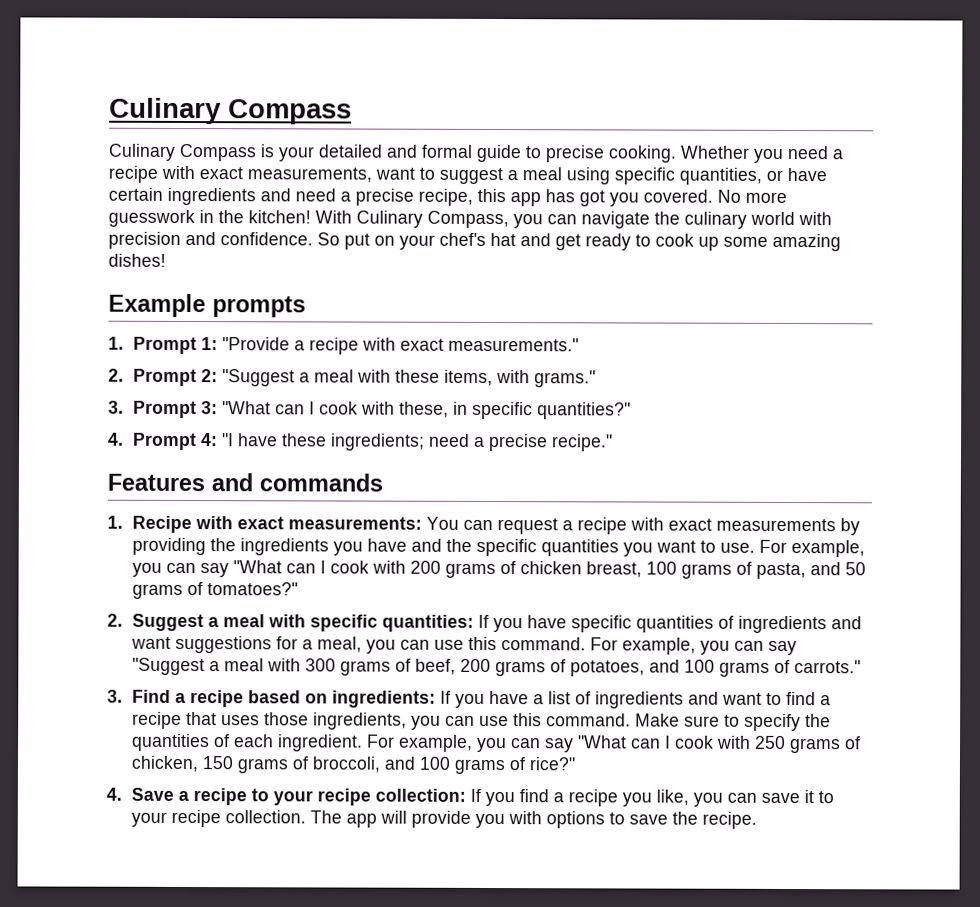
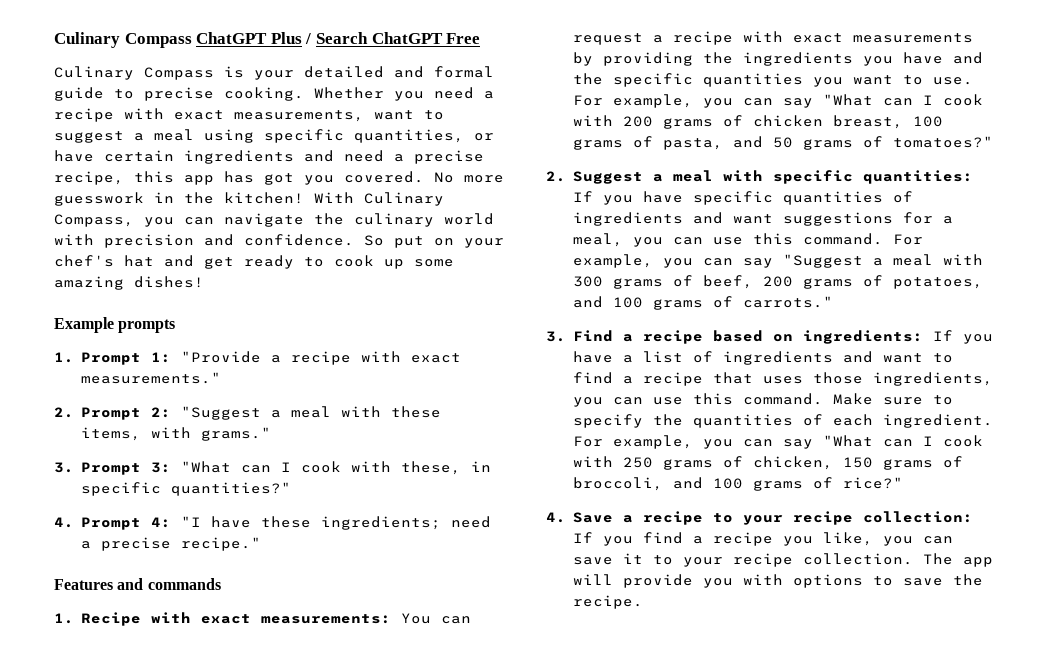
[109,97,352,125] Culinary Compass -> [54,32,481,48] Culinary Compass ChatGPT Plus / Search ChatGPT Free

